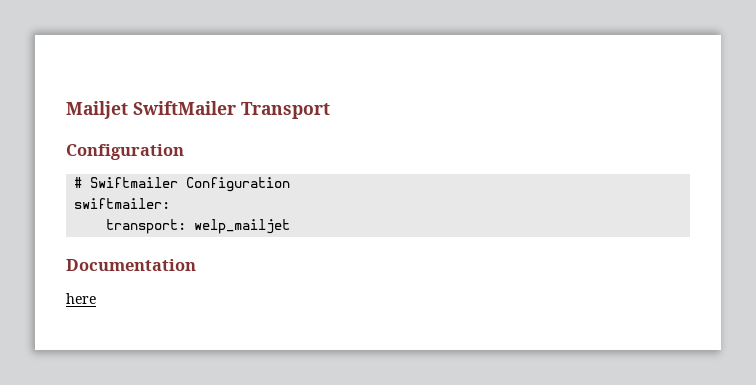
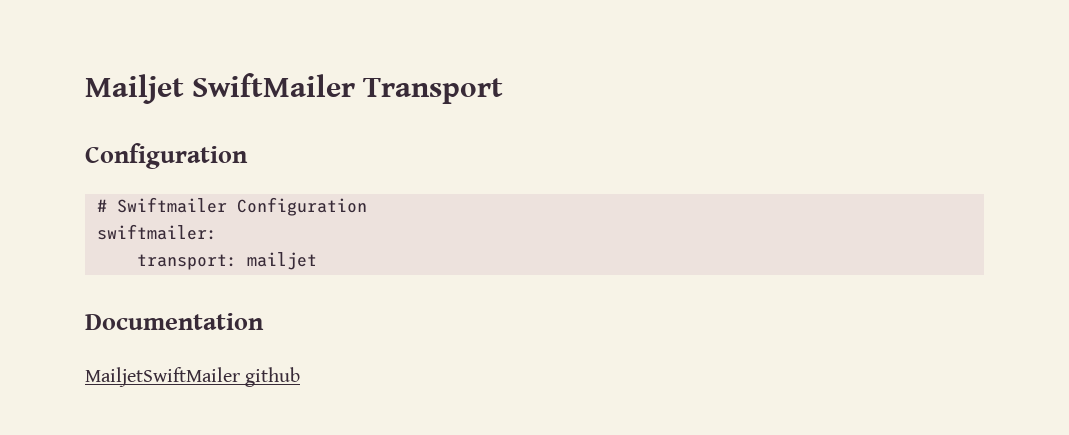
[194,219,291,234] welp_mailjet -> [246,252,317,270] mailjet
[66,293,96,304] here -> [85,367,301,387] MailjetSwiftMailer github

